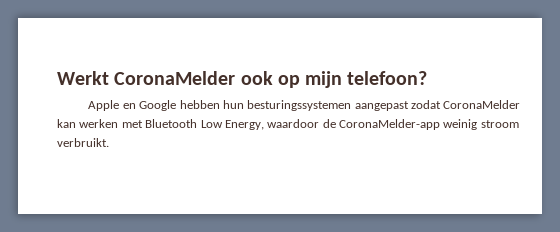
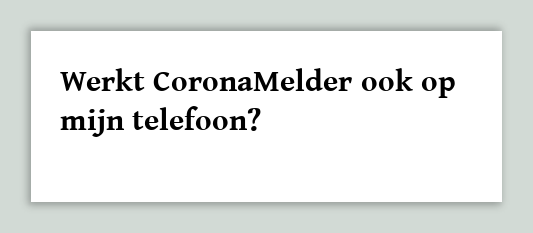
[88,100,521,111] [57,119,519,130] [57,138,109,147] // Apple en Google hebben hun besturingssystemen aangepast zodat CoronaMelder kan werken met Bluetooth Low Energy, waardoor de CoronaMelder-app weinig stroom verbruikt. -> (262, 118) none

